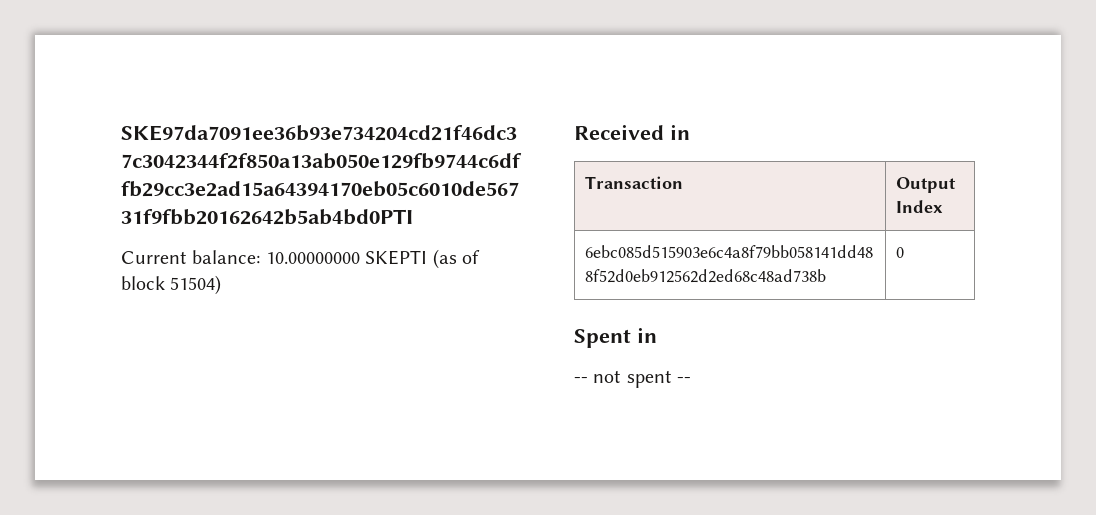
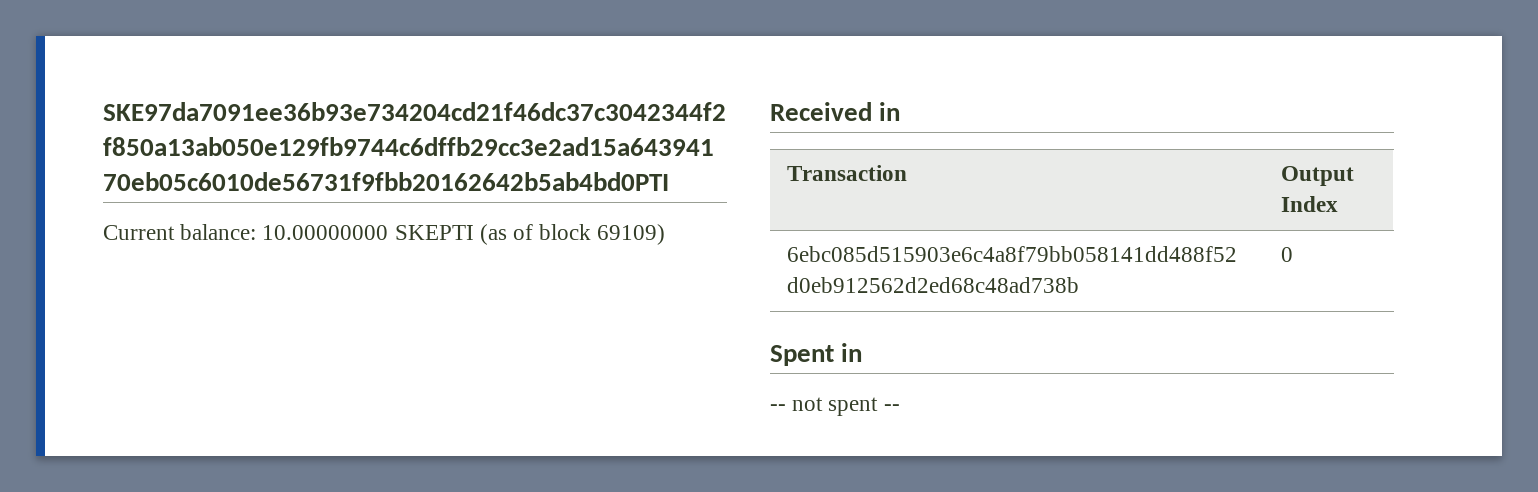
[170,275,222,295] 51504) -> [597,224,666,245] 69109)

